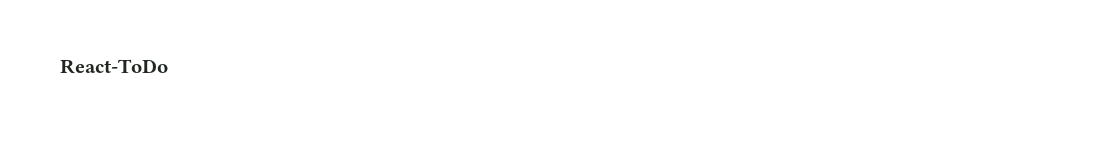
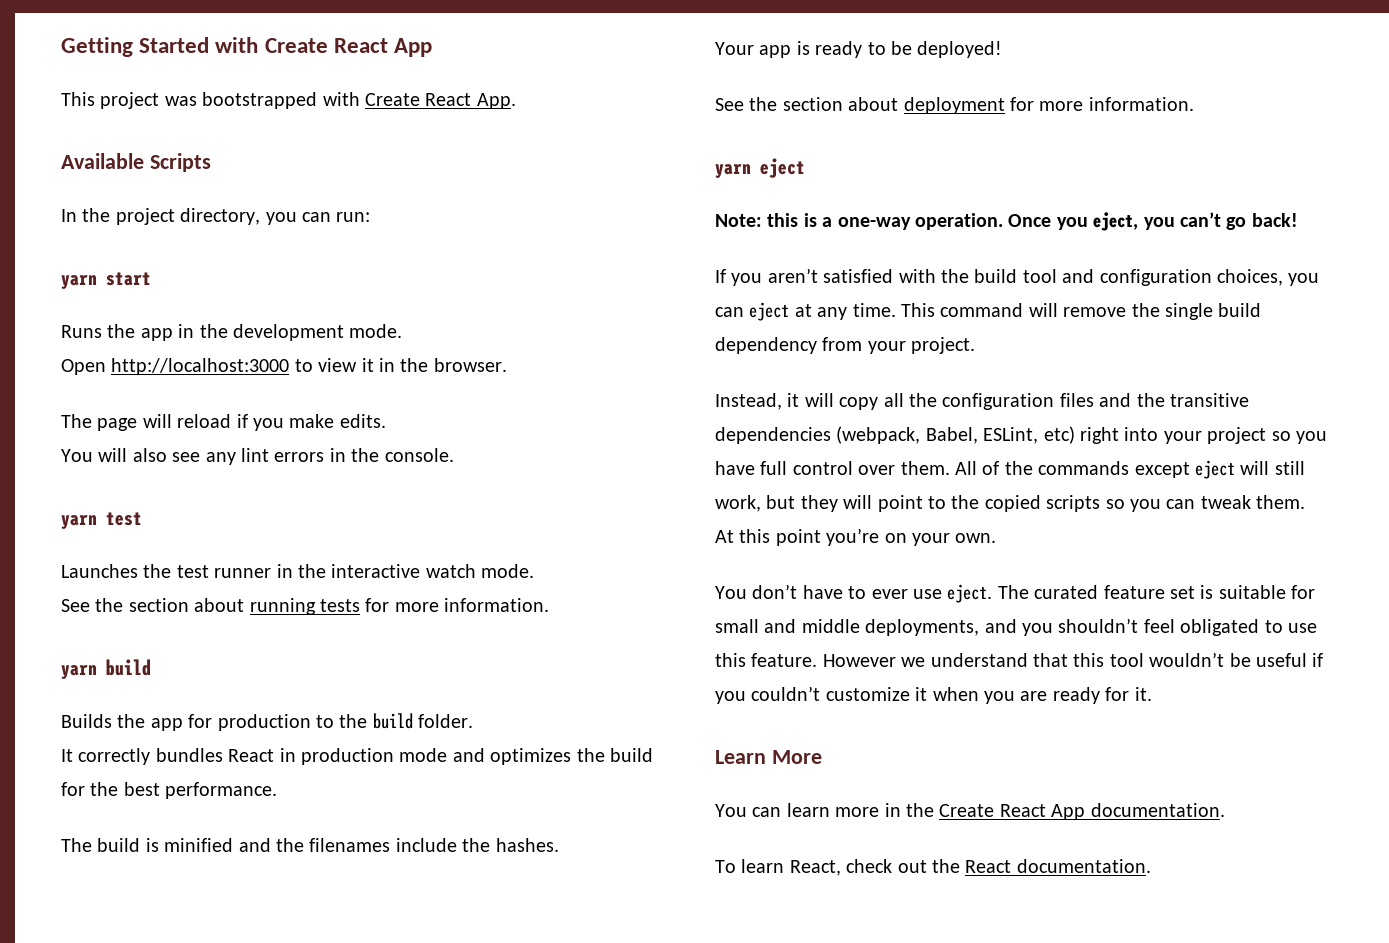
[60,59,168,74] React-ToDo -> [61,37,433,57] [61,92,516,109] [61,153,211,172] [61,208,371,225] [61,272,151,289] [61,324,403,341] [61,358,507,375] [61,414,386,431] [61,448,454,465] [61,512,142,529] [61,564,535,578] [61,598,550,615] [61,659,151,679] [61,713,474,731] [61,748,653,765] [61,782,278,799] [61,838,559,852] [715,41,1003,58] [715,97,1194,114] [715,158,805,178] [715,212,1298,231] [715,268,1320,286] [715,302,1262,321] [715,337,976,354] [715,393,1249,410] [715,426,1327,444] [715,460,1305,479] [715,495,1306,512] [715,528,997,546] [715,584,1316,603] [715,618,1317,636] [715,652,1324,667] [715,686,1152,704] [715,750,822,764] [715,803,1225,820] [715,859,1151,876] Getting Started with Create React App // This project was bootstrapped with Create React App. // Available Scripts // In the project directory, you can run: // yarn start // Runs the app in the development mode. // Open http://localhost:3000 to view it in the browser. // The page will reload if you make edits. // You will also see any lint errors in the console. // yarn test // Launches the test runner in the interactive watch mode. // See the section about running tests for more information. // yarn build // Builds the app for production to the build folder. // It correctly bundles React in production mode and optimizes the build for the best performance. // The build is minified and the filenames include the hashes. // Your app is ready to be deployed! // See the section about deployment for more information. // yarn eject // Note: this is a one-way operation. Once you eject, you can’t go back! // If you aren’t satisfied with the build tool and configuration choices, you can eject at any time. This command will remove the single build dependency from your project. // Instead, it will copy all the configuration files and the transitive dependencies (webpack, Babel, ESLint, etc) right into your project so you have full control over them. All of the commands except eject will still work, but they will point to the copied scripts so you can tweak them. At this point you’re on your own. // You don’t have to ever use eject. The curated feature set is suitable for small and middle deployments, and you shouldn’t feel obligated to use this feature. However we understand that this tool wouldn’t be useful if you couldn’t customize it when you are ready for it. // Learn More // You can learn more in the Create React App documentation. // To learn React, check out the React documentation.

